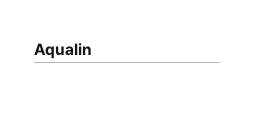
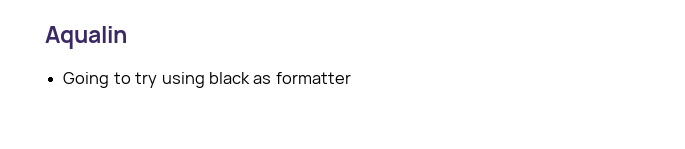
(92, 51) none -> [63,72,351,88] // Going to try using black as formatter

